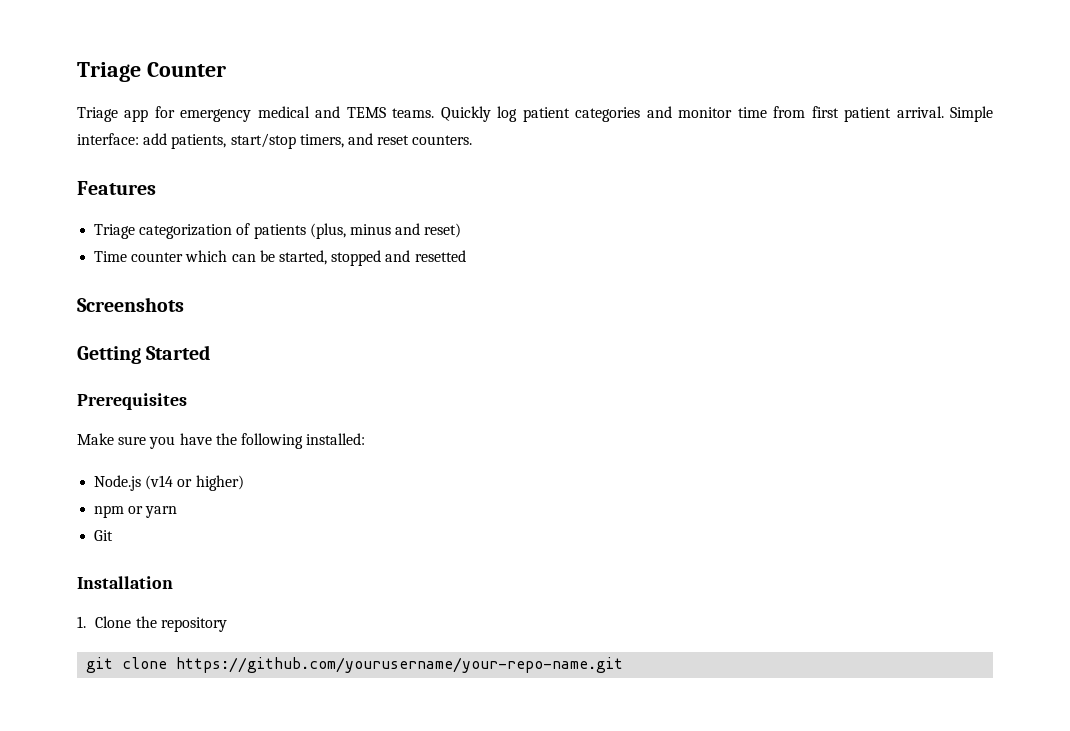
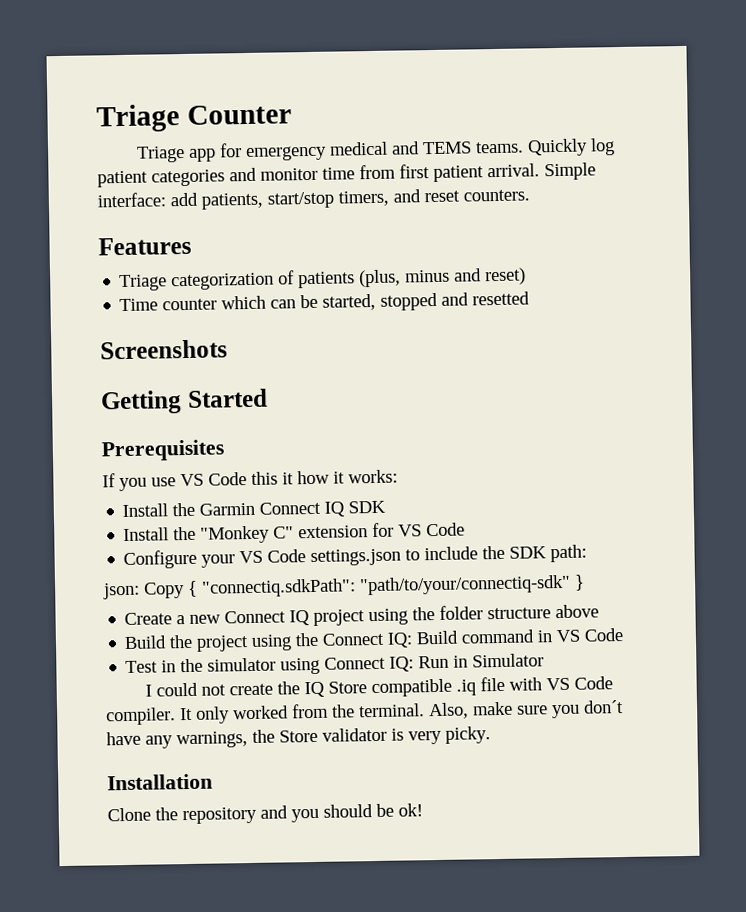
[77,433,366,449] [94,475,244,491] [94,505,178,518] [94,530,114,541] Make sure you have the following installed: // Node.js (v14 or higher) // npm or yarn // Git -> [102,469,398,492] [122,500,387,518] [123,522,466,544] [123,544,588,570] [103,574,585,600] [124,604,600,626] [124,627,625,652] [125,653,545,675] [144,676,613,698] [106,700,624,726] [106,726,491,749] If you use VS Code this it how it works: // Install the Garmin Connect IQ SDK // Install the "Monkey C" extension for VS Code // Configure your VS Code settings.json to include the SDK path: // json: Copy { "connectiq.sdkPath": "path/to/your/connectiq-sdk" } // Create a new Connect IQ project using the folder structure above // Build the project using the Connect IQ: Build command in VS Code // Test in the simulator using Connect IQ: Run in Simulator // I could not create the IQ Store compatible .iq file with VS Code compiler. It only worked from the terminal. Also, make sure you don´t have any warnings, the Store validator is very picky.
[77,616,86,628] 1. -> (213, 782) none
[86,657,624,673] // git clone https://github.com/yourusername/your-repo-name.git -> [260,803,423,823] and you should be ok!

